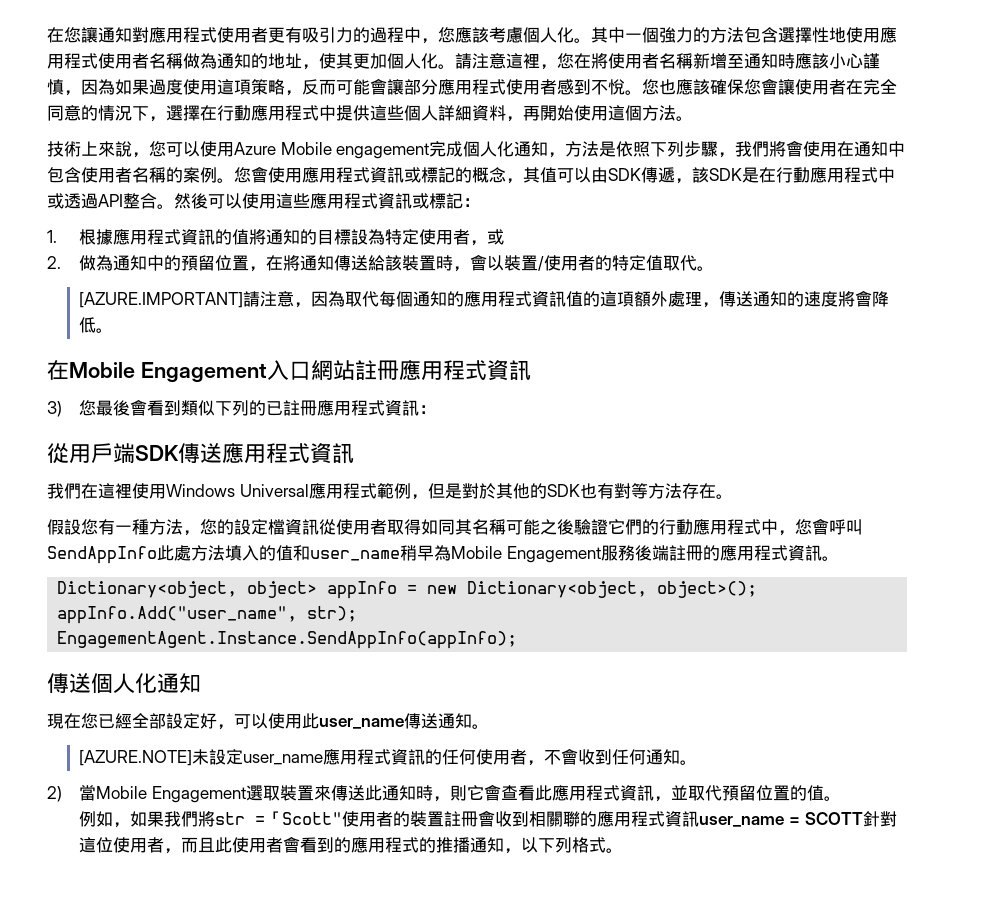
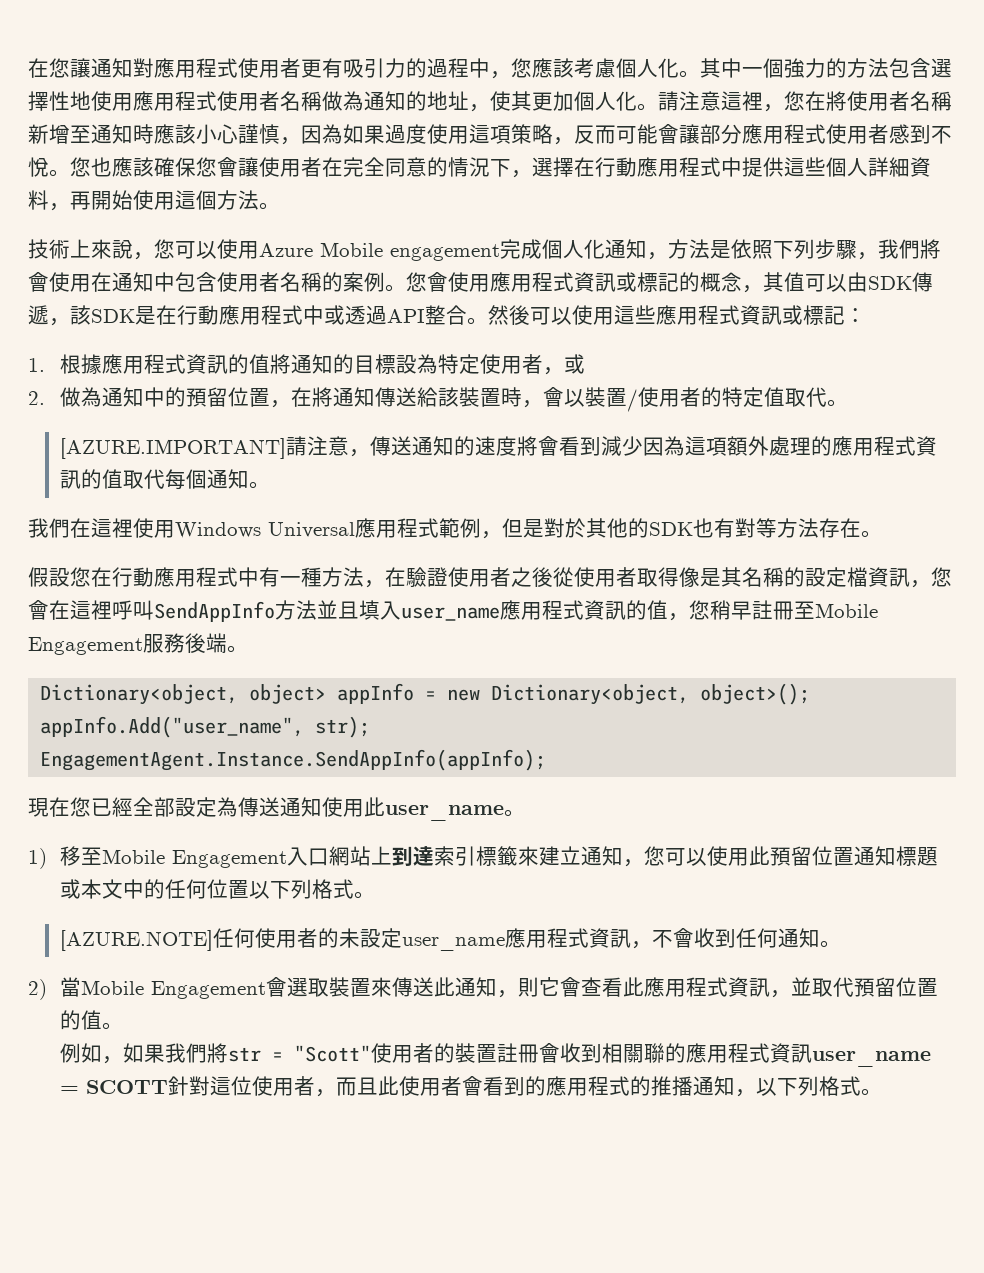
[311,290,720,308] 因為取代每個通知的應用程式資訊值的這項額外處理， -> (370, 453) none
[872,291,890,307] [79,317,114,333] [47,360,531,383] [47,399,437,417] [47,443,354,464] 降低。 // 在Mobile Engagement入口網站註冊應用程式資訊 // 3)您最後會看到類似下列的已註冊應用程式資訊： // 從用戶端SDK傳送應用程式資訊 -> [558,436,937,456] [59,469,270,490] 看到減少因為這項額外處理的應用程式資訊的值取代每個通知。
[98,518,863,536] [47,545,822,564] 有一種方法，您的設定檔資訊從使用者取得如同其名稱可能之後驗證它們的行動應用程式中，您會呼叫SendAppInfo此處方法填入的值和user_name稍早為Mobile Engagement服務後端註冊的應用程式資訊 -> [91,567,952,588] [28,600,878,622] [28,633,227,655] 在行動應用程式中有一種方法，在驗證使用者之後從使用者取得像是其名稱的設定檔資訊，您會在這裡呼叫SendAppInfo方法並且填入user_name應用程式資訊的值，您稍早註冊至Mobile Engagement服務後端
[47,673,201,693] // 傳送個人化通知 -> (547, 760) none
[200,713,472,730] 好，可以使用此user_name傳送通知 -> [217,797,525,821] [28,846,938,869] [59,879,354,899] 為傳送通知使用此user_name。 // 1)移至Mobile Engagement入口網站上到達索引標籤來建立通知，您可以使用此預留位置通知標題或本文中的任何位置以下列格式
(193, 758) none -> [212,928,339,948] 任何使用者的
[425,749,528,765] 的任何使用者 -> (631, 938) none
(246, 794) none -> [265,977,287,997] 會
[415,785,433,801] 時 -> (497, 987) none
[265,811,343,825] 「Scott" -> [293,1045,371,1062] "Scott"

